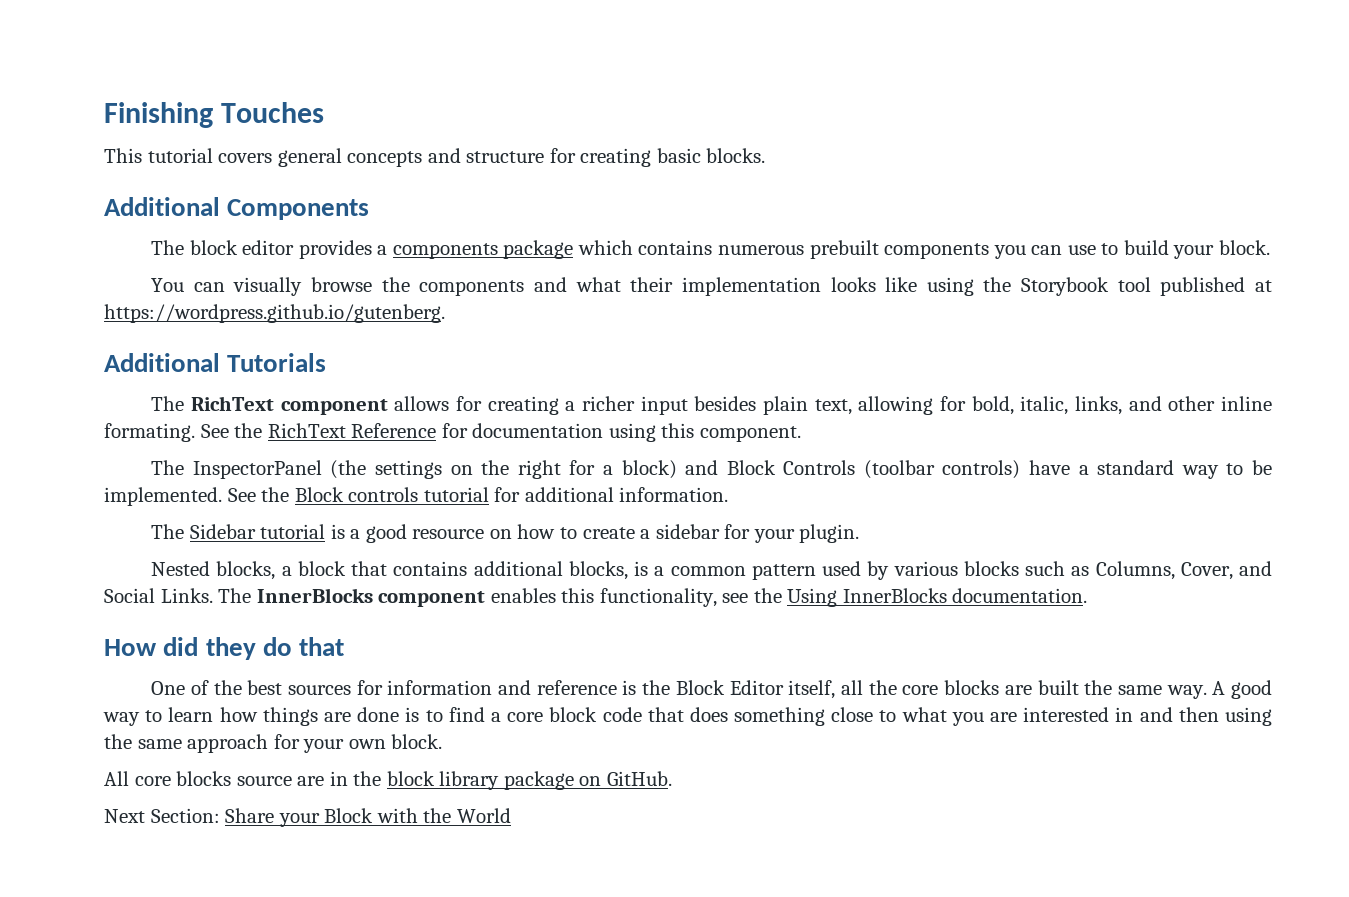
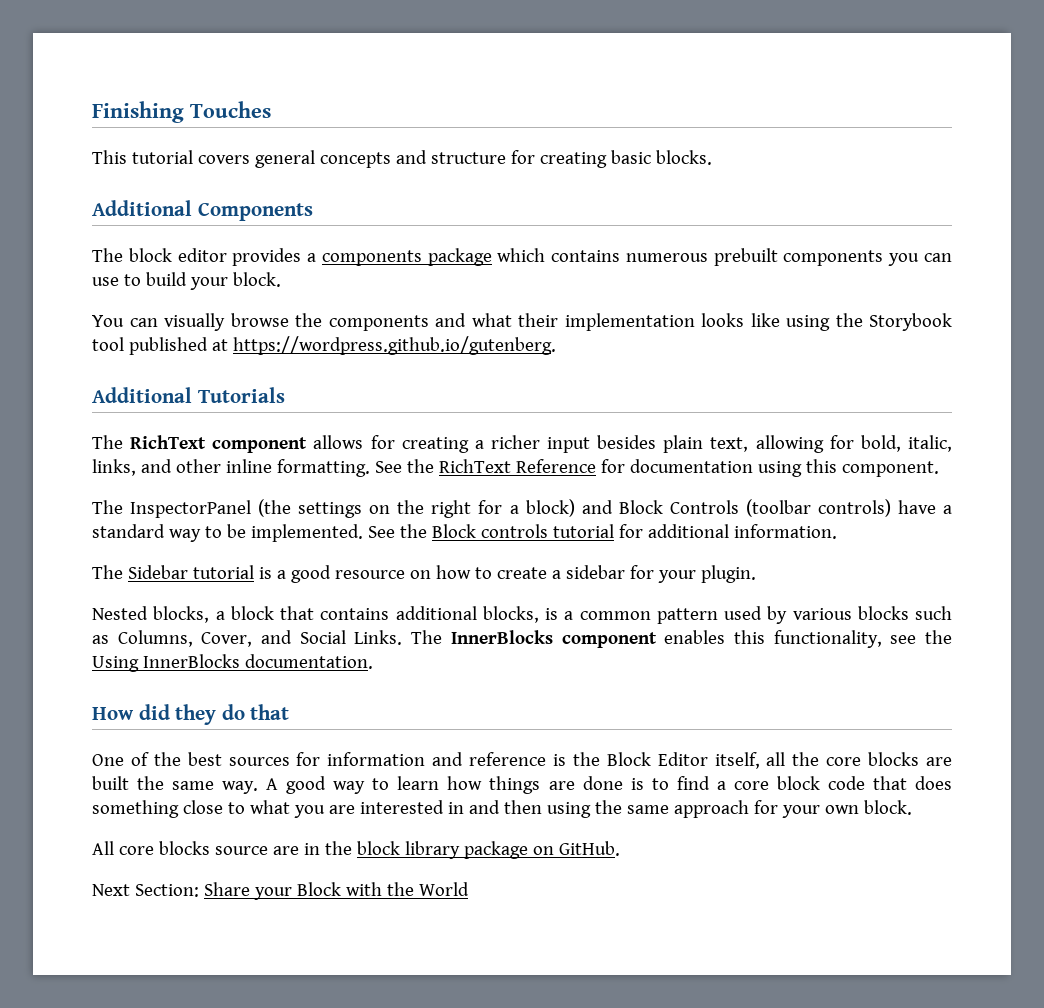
[104,423,195,442] formating. -> [276,459,370,477] formatting.

